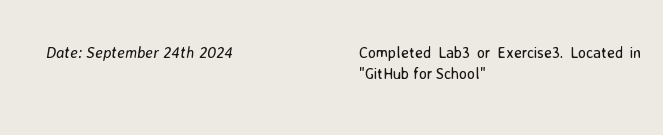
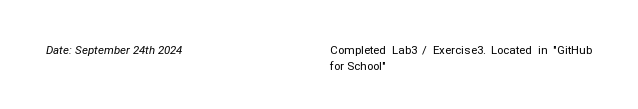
[477,50,491,58] or -> [422,46,427,55] /

